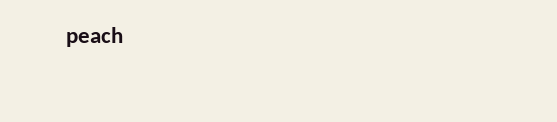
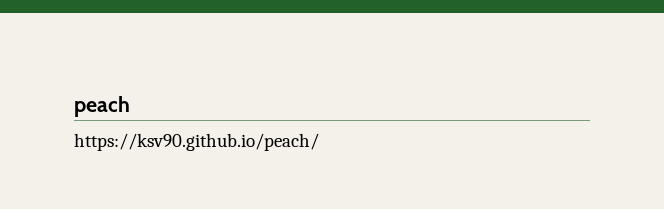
(123, 37) none -> [74,133,319,151] // https://ksv90.github.io/peach/

